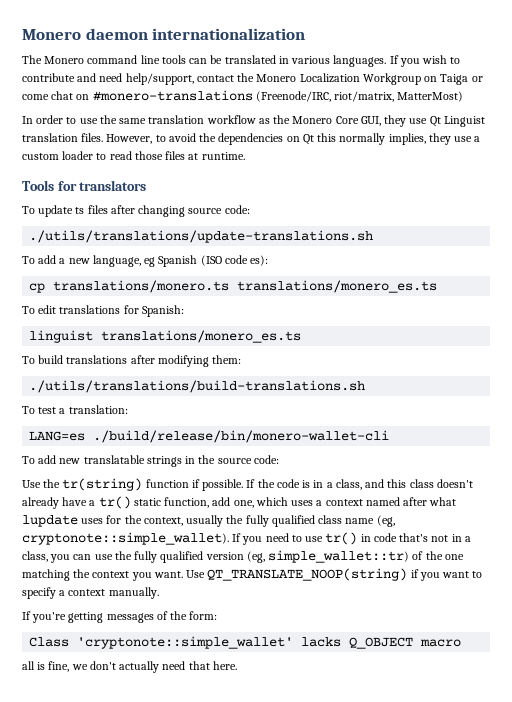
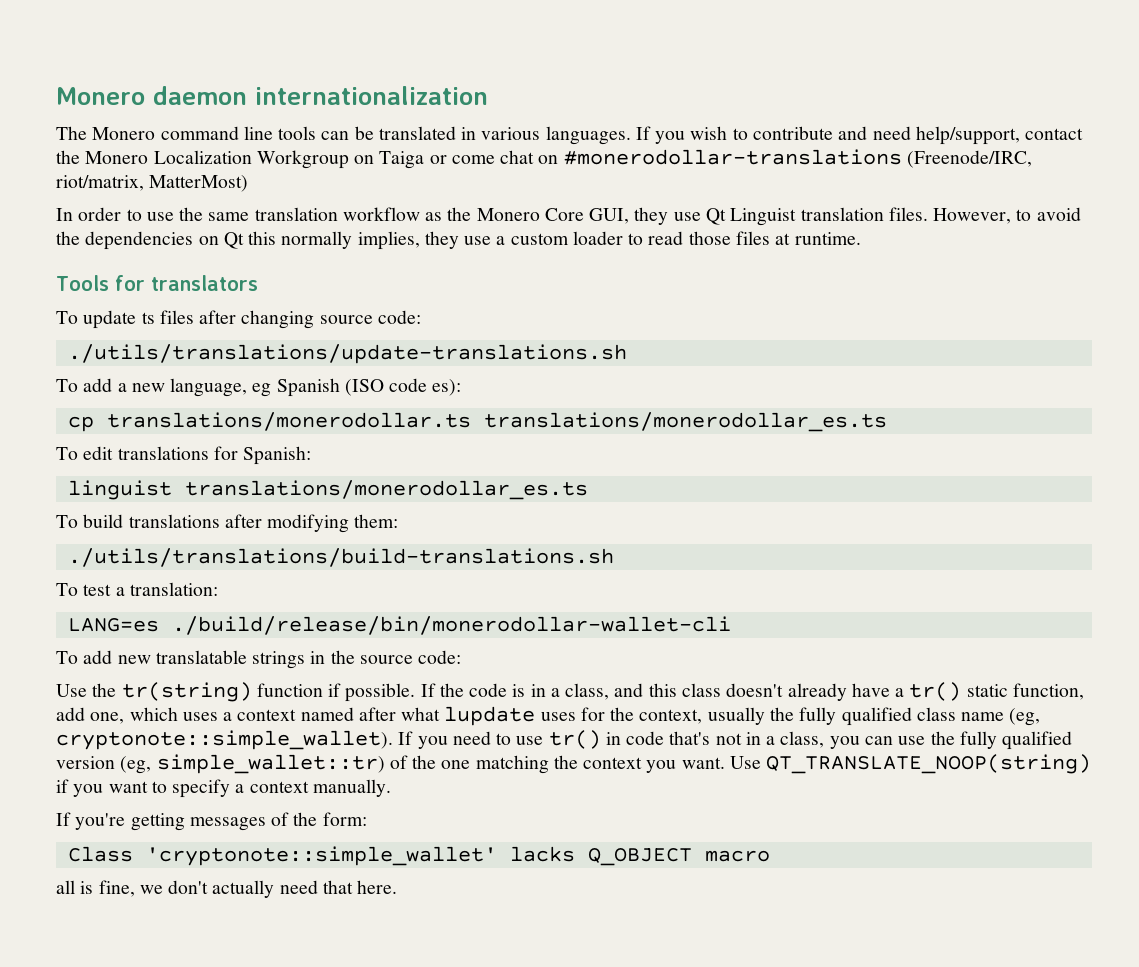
[92,90,253,101] #monero-translations -> [563,149,902,165] #monerodollar-translations
[53,280,438,293] translations/monero.ts translations/monero_es.ts -> [106,412,887,432] translations/monerodollar.ts translations/monerodollar_es.ts
[101,330,302,343] translations/monero_es.ts -> [184,480,588,500] translations/monerodollar_es.ts
[93,430,390,443] ./build/release/bin/monero-wallet-cli -> [171,616,731,635] ./build/release/bin/monerodollar-wallet-cli

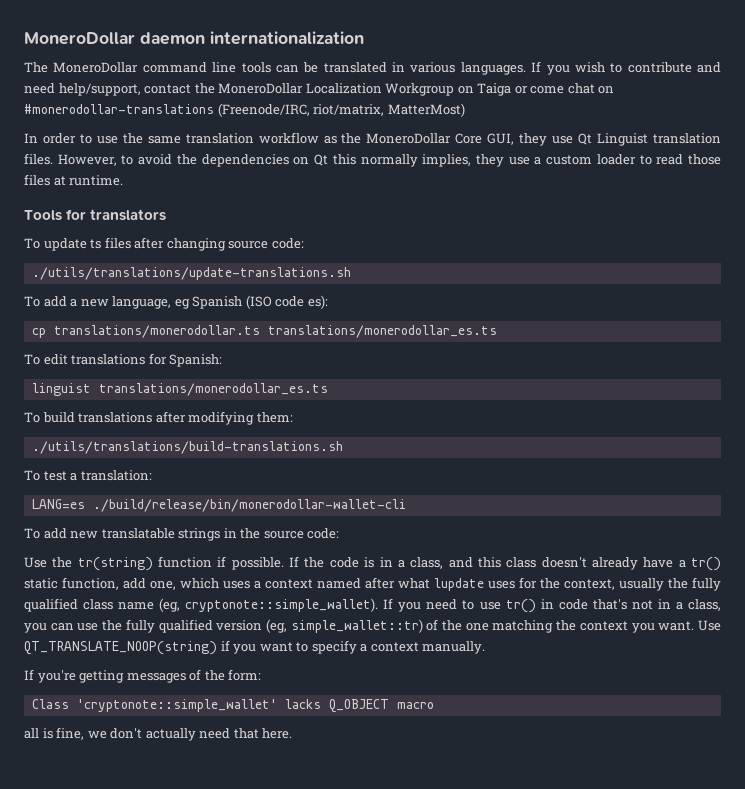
[56,87,145,105] Monero -> [24,32,135,45] MoneroDollar
[92,127,156,140] Monero -> [53,62,139,73] MoneroDollar
[85,151,149,164] Monero -> [218,83,304,94] MoneroDollar
[476,208,540,221] Monero -> [366,133,452,144] MoneroDollar

